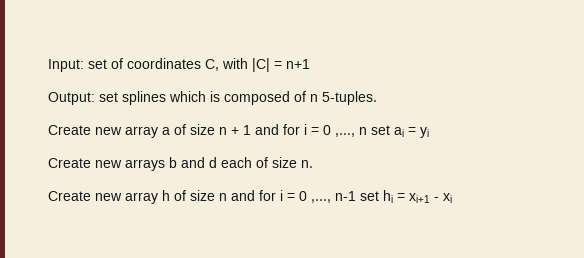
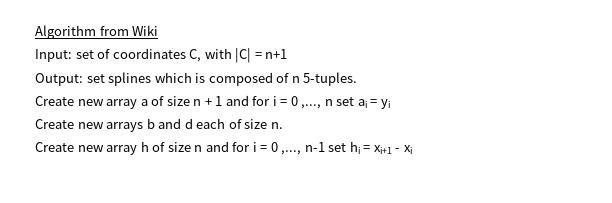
(48, 65) none -> [35,25,159,39] Algorithm from Wiki //

